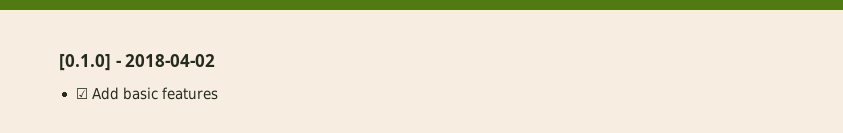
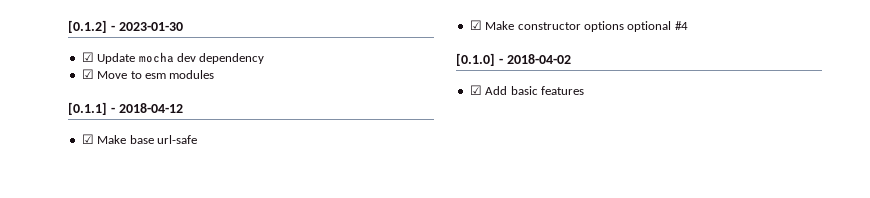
(59, 62) none -> [68,20,183,33] [81,52,265,64] [81,69,215,79] [68,102,183,115] [81,134,197,144] [469,20,688,32] [0.1.2] - 2023-01-30 // ☑ Update mocha dev dependency // ☑ Move to esm modules // [0.1.1] - 2018-04-12 // ☑ Make base url-safe // ☑ Make constructor options optional #4 //

